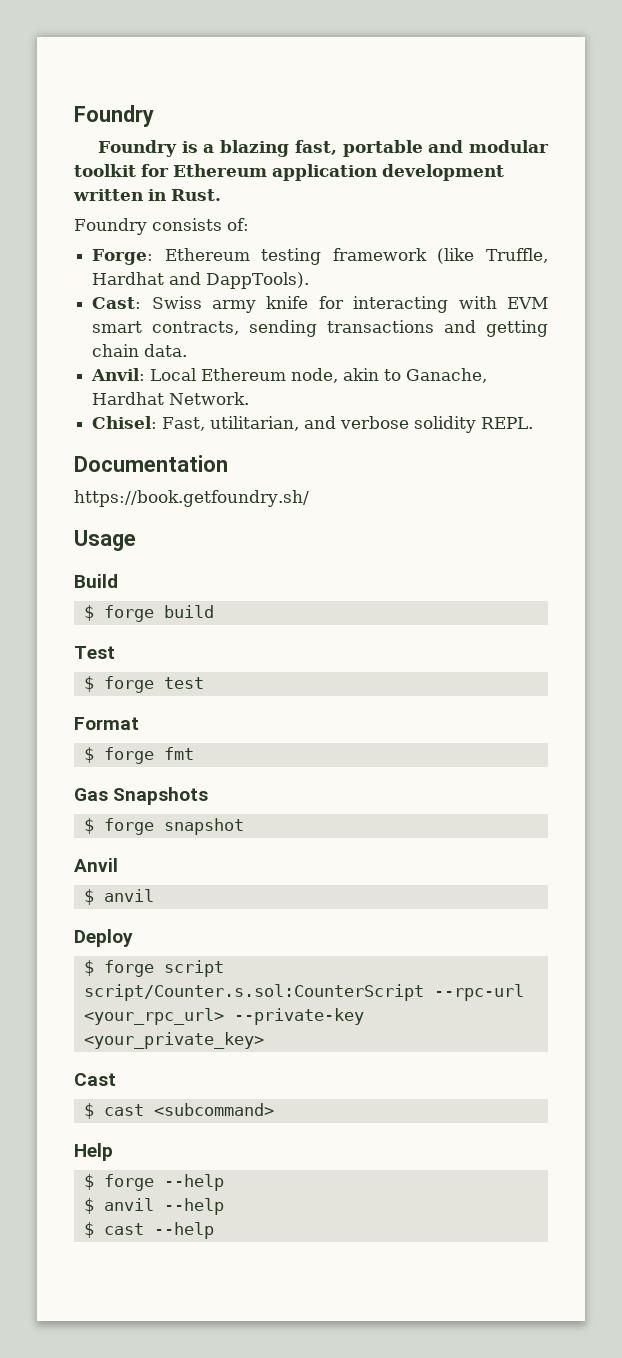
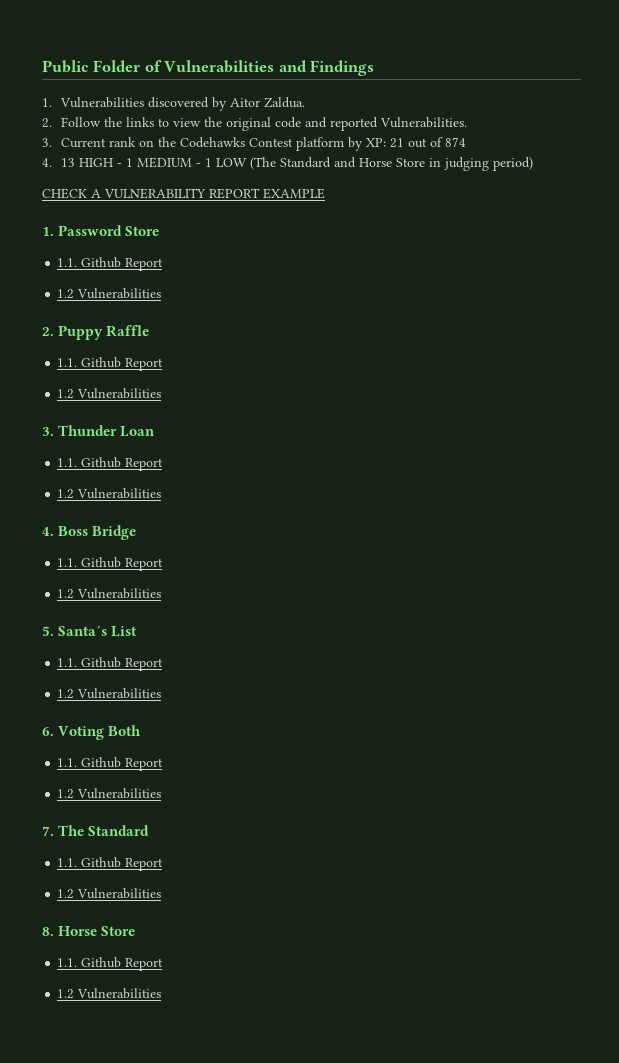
[74,105,154,127] [97,140,549,157] [74,164,504,181] [73,189,221,201] [74,218,249,235] [92,248,548,265] [92,272,310,289] [92,296,548,313] [92,320,548,337] [92,344,188,357] [91,368,488,383] [92,392,250,405] [92,416,534,433] [74,455,228,472] [74,490,309,507] [74,530,136,551] [74,574,118,588] [83,605,214,622] [74,646,115,659] [83,676,204,693] [74,717,139,730] [83,747,194,764] [74,787,209,805] [83,818,244,835] [74,858,118,872] [83,889,154,905] [74,929,133,947] [83,960,224,977] [83,984,524,1001] [83,1008,364,1025] [83,1032,264,1049] [74,1073,116,1086] [83,1103,274,1119] [74,1143,113,1161] [83,1174,224,1191] [83,1198,224,1215] [83,1222,214,1239] Foundry // Foundry is a blazing fast, portable and modular toolkit for Ethereum application development written in Rust. // Foundry consists of: // Forge: Ethereum testing framework (like Truffle, Hardhat and DappTools). // Cast: Swiss army knife for interacting with EVM smart contracts, sending transactions and getting chain data. // Anvil: Local Ethereum node, akin to Ganache, Hardhat Network. // Chisel: Fast, utilitarian, and verbose solidity REPL. // Documentation // https://book.getfoundry.sh/ // Usage // Build // $ forge build // Test // $ forge test // Format // $ forge fmt // Gas Snapshots // $ forge snapshot // Anvil // $ anvil // Deploy // $ forge script script/Counter.s.sol:CounterScript --rpc-url <your_rpc_url> --private-key <your_private_key> // Cast // $ cast <subcommand> // Help // $ forge --help // $ anvil --help // $ cast --help -> [42,60,375,76] [42,97,306,111] [42,117,468,131] [42,137,467,151] [42,157,534,171] [42,188,325,199] [42,225,160,236] [57,257,164,271] [57,288,162,299] [42,325,150,340] [57,357,164,371] [57,388,162,399] [42,425,156,437] [57,457,164,471] [57,488,162,499] [42,525,137,540] [57,557,164,571] [57,588,162,599] [42,625,138,637] [57,657,164,671] [57,688,162,699] [42,725,142,740] [57,757,164,771] [57,788,162,799] [42,825,150,836] [57,857,164,871] [57,888,162,899] [42,926,136,936] [57,957,164,971] [57,988,162,999] Public Folder of Vulnerabilities and Findings // 1. Vulnerabilities discovered by Aitor Zaldua. // 2. Follow the links to view the original code and reported Vulnerabilities. // 3. Current rank on the Codehawks Contest platform by XP: 21 out of 874 // 4. 13 HIGH - 1 MEDIUM - 1 LOW (The Standard and Horse Store in judging period) // CHECK A VULNERABILITY REPORT EXAMPLE // 1. Password Store // 1.1. Github Report // 1.2 Vulnerabilities // 2. Puppy Raffle // 1.1. Github Report // 1.2 Vulnerabilities // 3. Thunder Loan // 1.1. Github Report // 1.2 Vulnerabilities // 4. Boss Bridge // 1.1. Github Report // 1.2 Vulnerabilities // 5. Santa´s List // 1.1. Github Report // 1.2 Vulnerabilities // 6. Voting Both // 1.1. Github Report // 1.2 Vulnerabilities // 7. The Standard // 1.1. Github Report // 1.2 Vulnerabilities // 8. Horse Store // 1.1. Github Report // 1.2 Vulnerabilities

